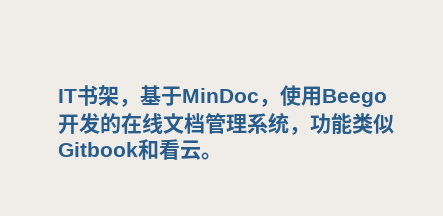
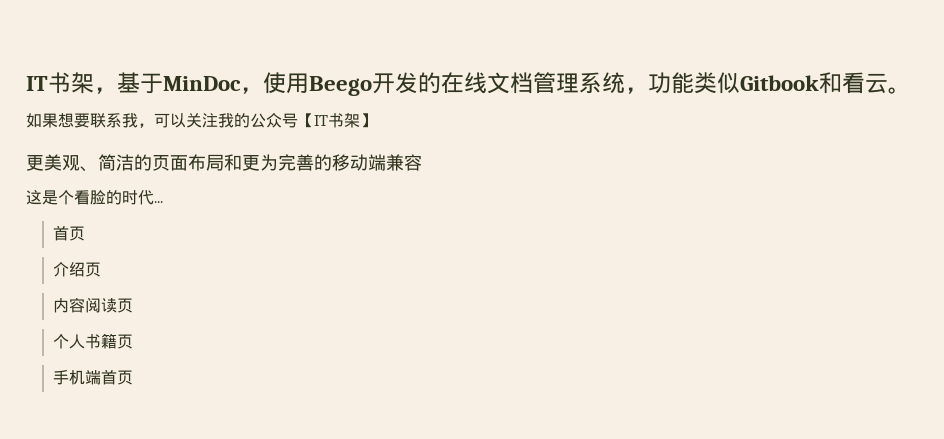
(222, 156) none -> [26,113,376,128] [26,154,422,172] [26,190,163,205] [53,226,86,241] [53,262,102,277] [53,297,134,313] [53,333,134,349] [53,370,134,385] // 如果想要联系我，可以关注我的公众号【IT书架】 // 更美观、简洁的页面布局和更为完善的移动端兼容 // 这是个看脸的时代... // 首页 // 介绍页 // 内容阅读页 // 个人书籍页 // 手机端首页

